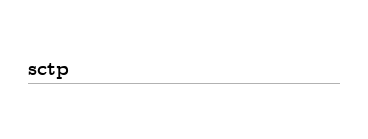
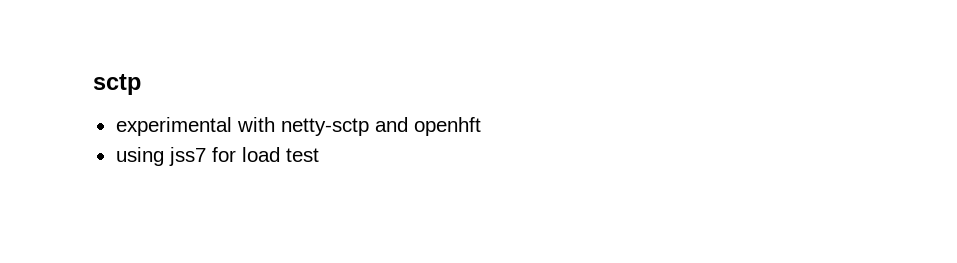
(69, 71) none -> [115,117,481,136] [115,147,319,166] // experimental with netty-sctp and openhft // using jss7 for load test

